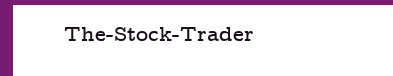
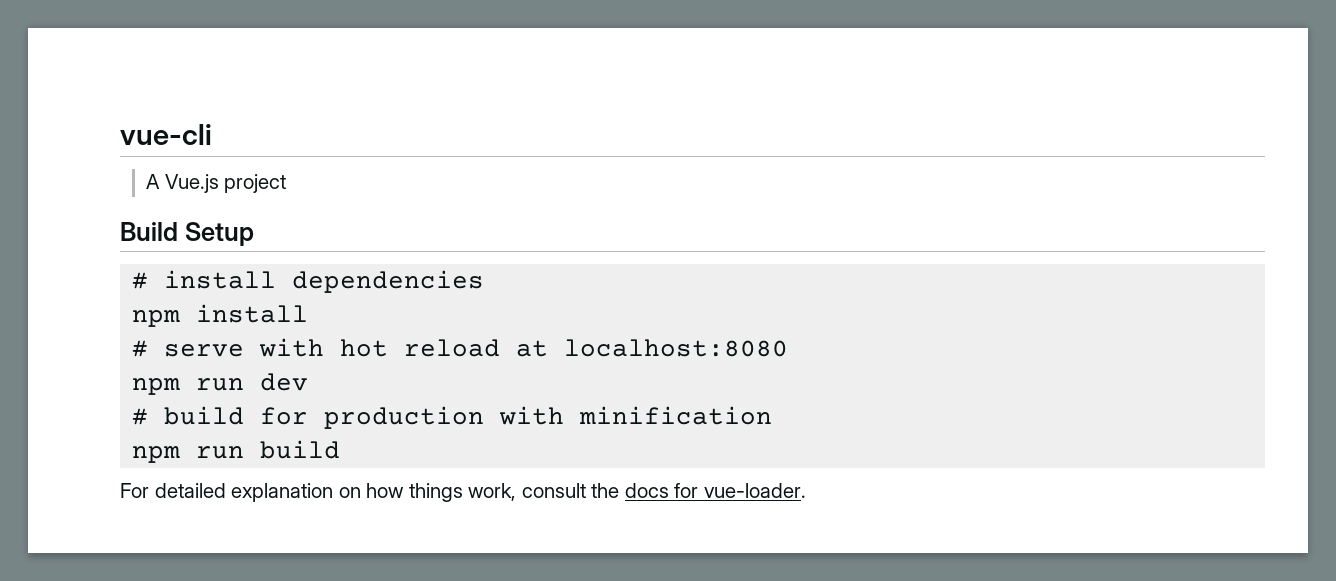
[64,27,254,41] The-Stock-Trader -> [120,124,212,145] [146,174,287,193] [120,222,254,246] [132,270,485,293] [132,304,309,327] [132,338,789,357] [132,373,309,395] [132,406,773,429] [132,440,341,463] [120,483,806,502] vue-cli // A Vue.js project // Build Setup // # install dependencies // npm install // # serve with hot reload at localhost:8080 // npm run dev // # build for production with minification // npm run build // For detailed explanation on how things work, consult the docs for vue-loader.

